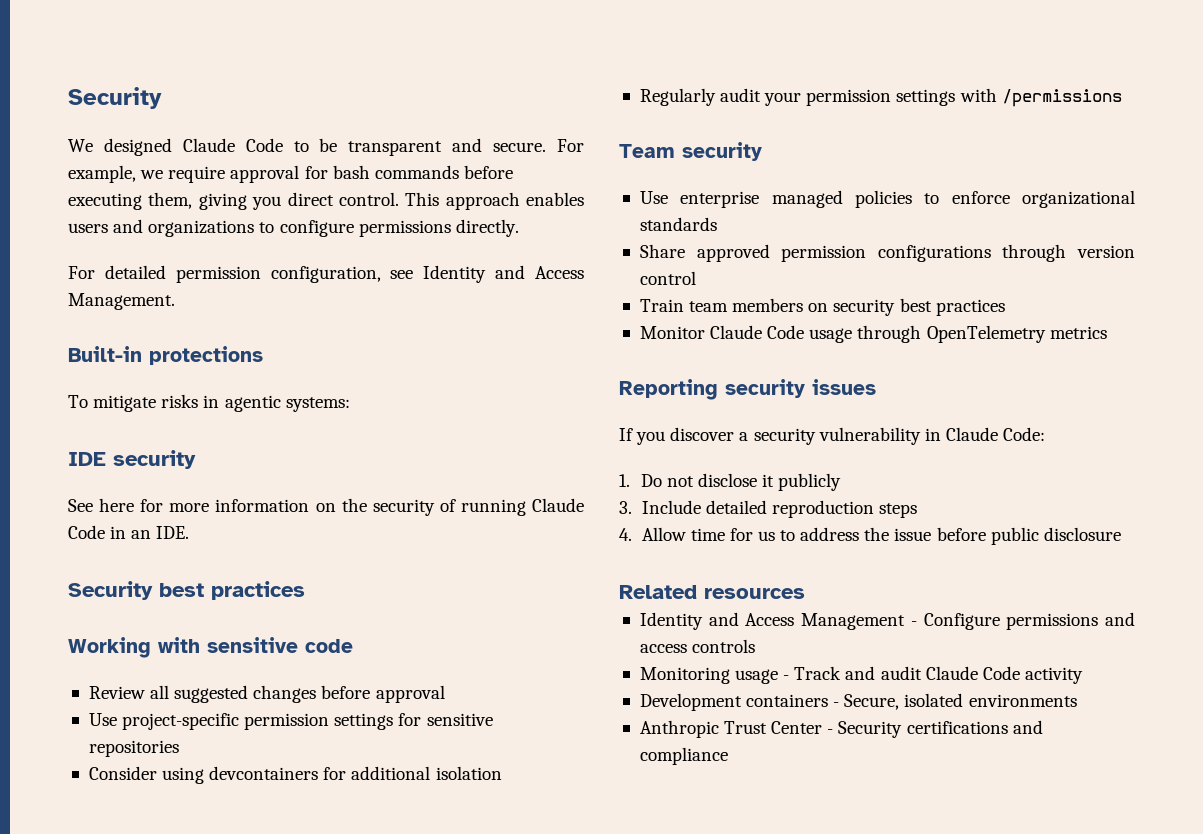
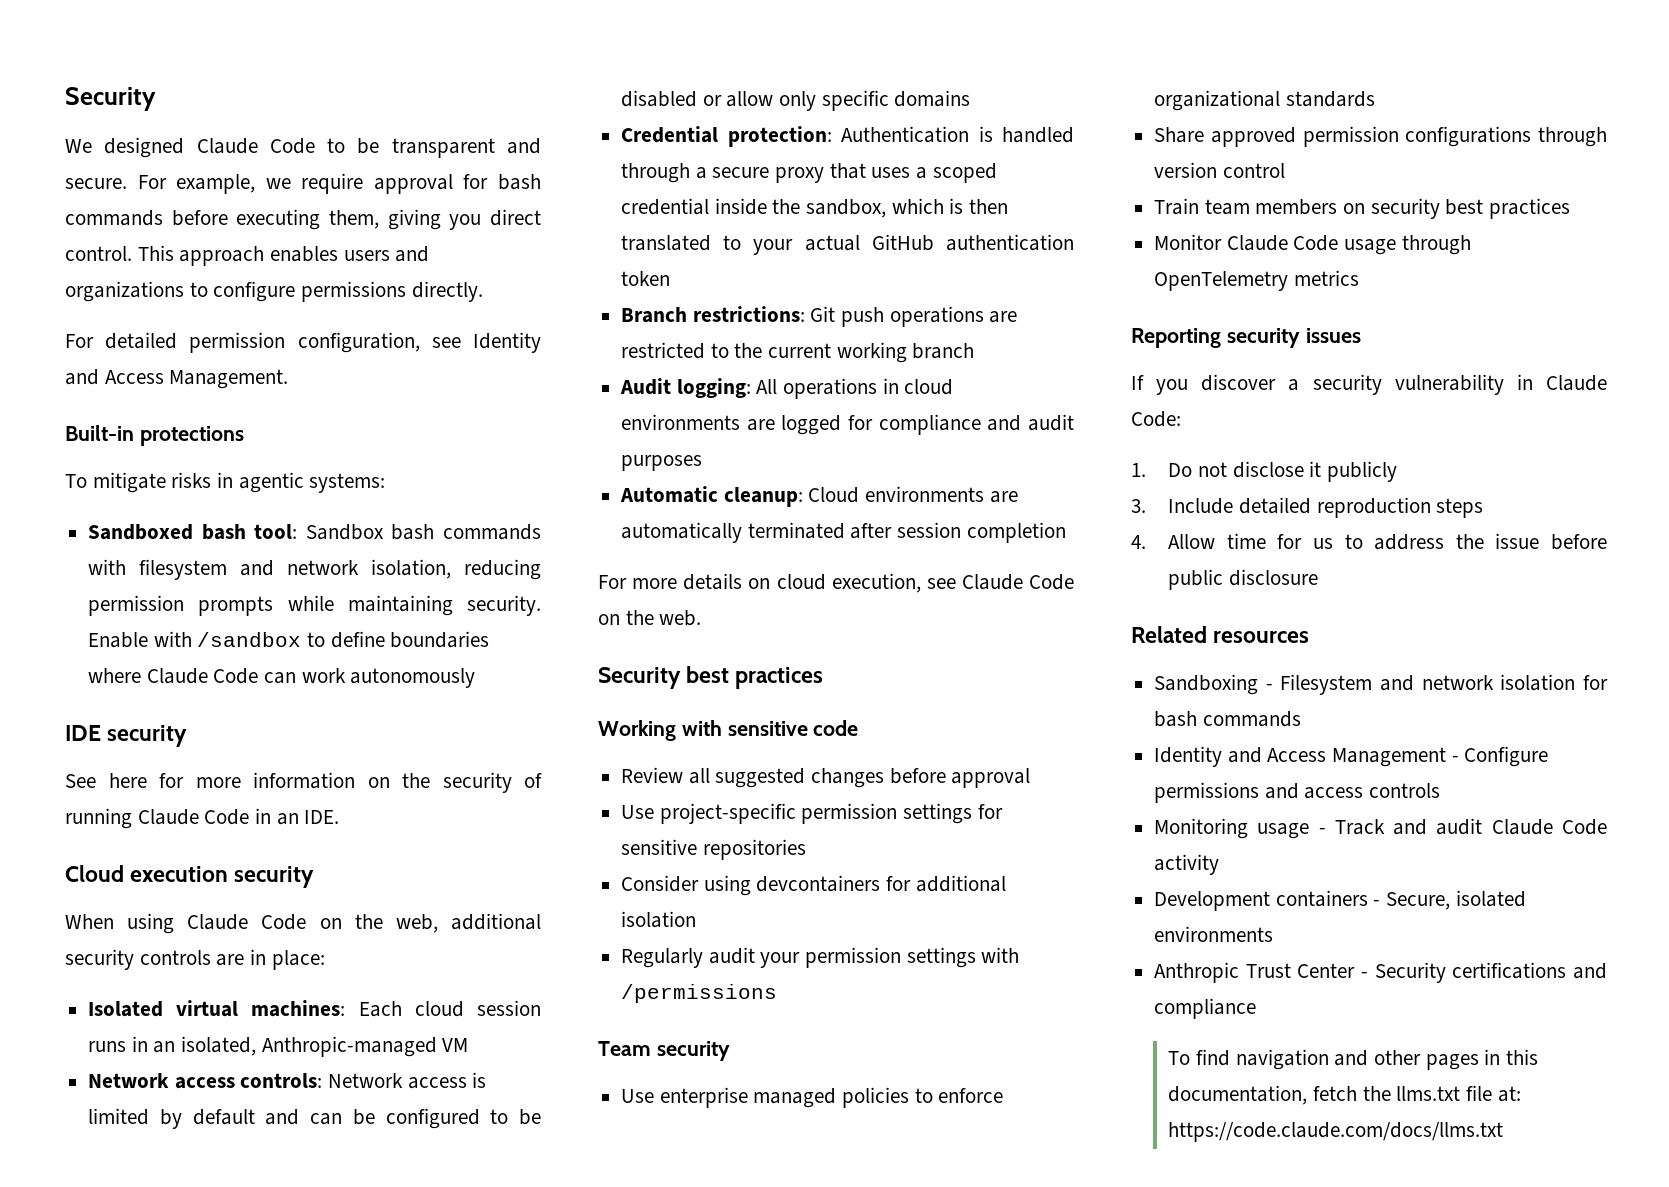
(350, 404) none -> [88,524,541,540] [88,559,541,580] [88,595,541,616] [88,631,490,648] [88,668,476,688] // Sandboxed bash tool: Sandbox bash commands with filesystem and network isolation, reducing permission prompts while maintaining security. Enable with /sandbox to define boundaries where Claude Code can work autonomously
(190, 532) none -> [65,865,315,888] [65,913,541,934] [65,949,325,970] [88,1000,541,1017] [88,1036,469,1057] [88,1072,487,1089] [88,1108,541,1129] [621,90,971,111] [621,126,1074,147] [621,163,997,183] [621,198,1009,218] [621,234,1074,255] [621,271,671,286] [621,306,1018,327] [621,342,975,363] [620,378,954,399] [621,414,1074,435] [621,455,703,471] [620,486,1018,507] [621,522,1066,543] [598,573,1074,593] [598,610,702,626] // Cloud execution security // When using Claude Code on the web, additional security controls are in place: // Isolated virtual machines: Each cloud session runs in an isolated, Anthropic-managed VM // Network access controls: Network access is limited by default and can be configured to be disabled or allow only specific domains // Credential protection: Authentication is handled through a secure proxy that uses a scoped credential inside the sandbox, which is then translated to your actual GitHub authentication token // Branch restrictions: Git push operations are restricted to the current working branch // Audit logging: All operations in cloud environments are logged for compliance and audit purposes // Automatic cleanup: Cloud environments are automatically terminated after session completion // For more details on cloud execution, see Claude Code on the web.
(805, 593) none -> [1154,674,1608,695] [1154,711,1301,727] // Sandboxing - Filesystem and network isolation for bash commands
(728, 756) none -> [1168,1049,1538,1070] [1168,1085,1521,1105] [1168,1122,1504,1142] // To find navigation and other pages in this documentation, fetch the llms.txt file at: https://code.claude.com/docs/llms.txt

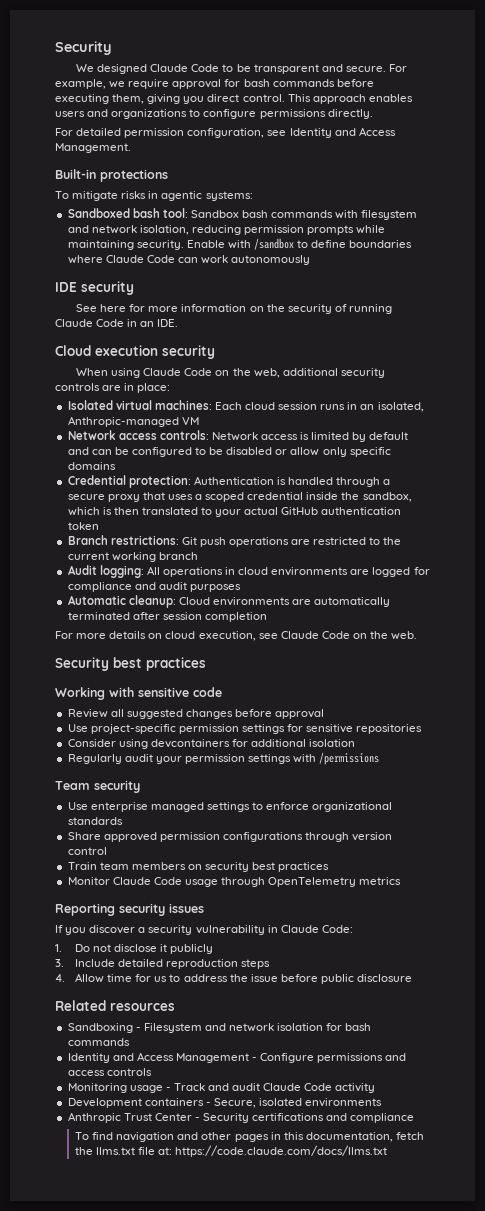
[842,1087,910,1108] policies -> [206,802,250,812] settings

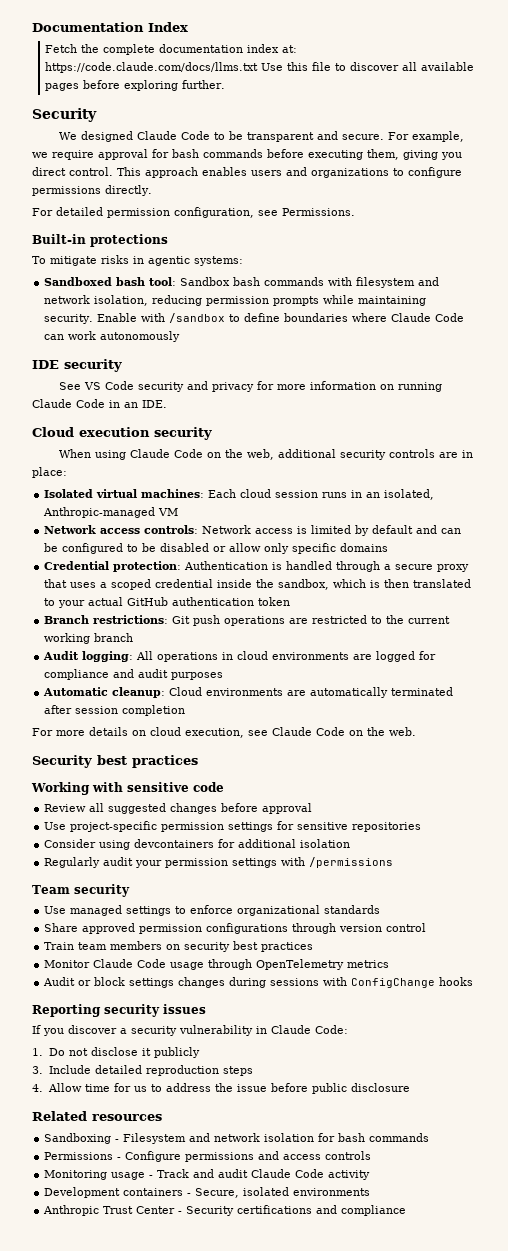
(55, 48) none -> [32,22,188,32] [45,44,298,55] [45,62,475,73] [45,80,226,91] Documentation Index // Fetch the complete documentation index at: https://code.claude.com/docs/llms.txt Use this file to discover all available pages before exploring further. //
[289,127,396,138] [55,143,131,153] Identity and Access Management. -> [282,208,355,216] Permissions.
[100,304,127,312] here -> [84,381,255,392] VS Code security and privacy
[266,304,347,314] the security of -> (395, 387) none
[90,802,148,812] enterprise -> (67, 910) none
(402, 881) none -> [43,977,474,988] // Audit or block settings changes during sessions with ConfigChange hooks
[67,1052,249,1063] Identity and Access Management -> [44,1152,114,1160] Permissions
[75,1132,424,1142] [75,1145,388,1157] // To find navigation and other pages in this documentation, fetch the llms.txt file at: https://code.claude.com/docs/llms.txt -> (407, 1210) none

